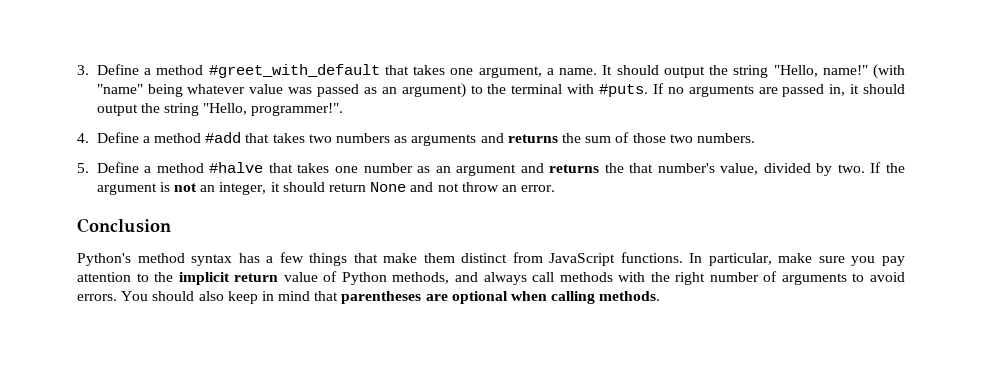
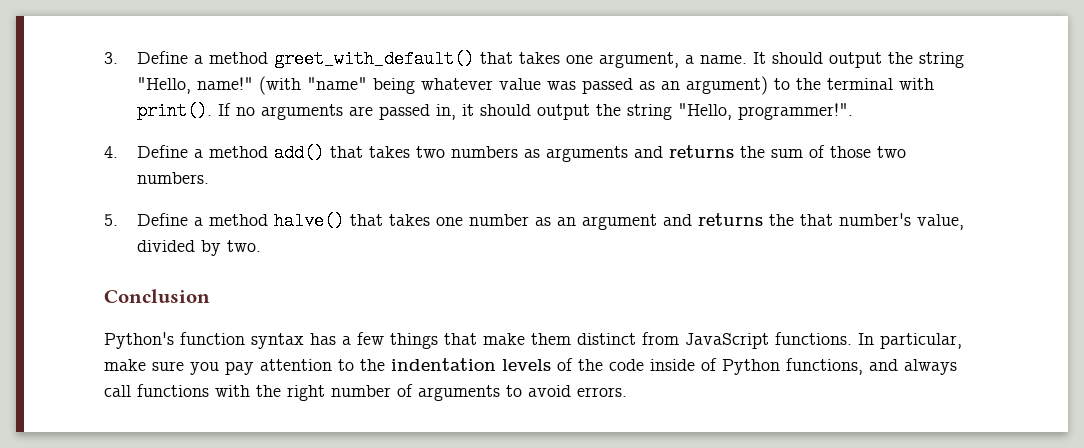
[208,64,380,78] #greet_with_default -> [273,50,474,68] greet_with_default()
[599,84,649,97] #puts. -> [136,102,212,120] print().
[205,132,242,143] #add -> [273,144,324,162] add()
[209,162,264,173] #halve -> [273,212,344,230] halve()
[870,162,906,173] [96,182,556,195] If the argument is not an integer, it should return None and not throw an error. -> (261, 246) none
[137,253,185,263] method -> [180,332,245,345] function
[178,272,318,285] implicit return value -> [391,358,695,371] indentation levels of the code inside
[392,272,450,284] methods, -> [786,358,863,375] functions,
[559,272,613,282] methods -> [137,384,209,397] functions
[121,291,661,304] You should also keep in mind that parentheses are optional when calling methods. -> (627, 392) none

